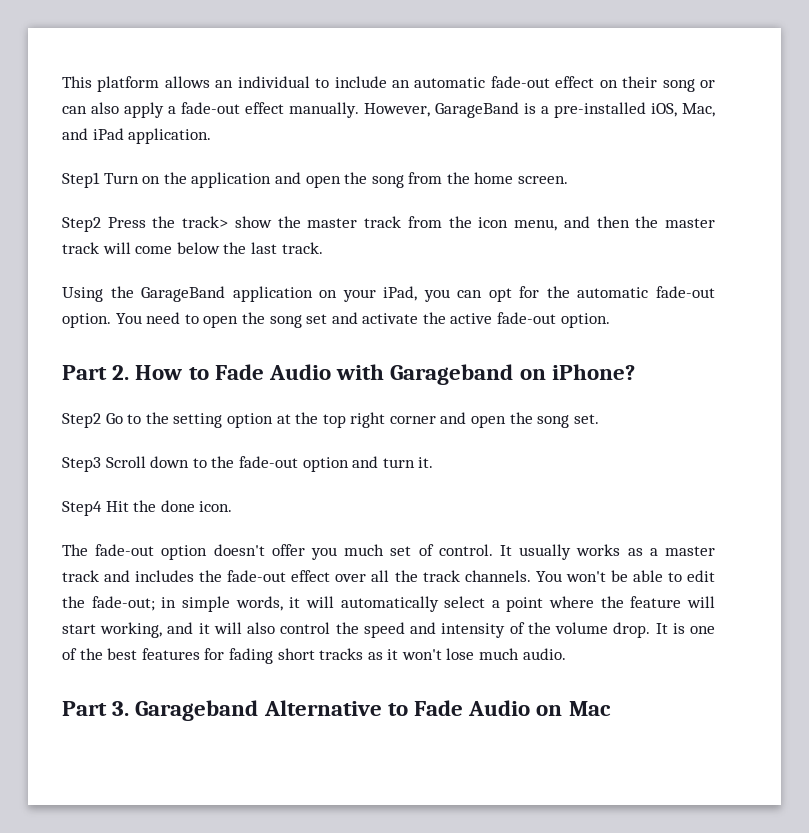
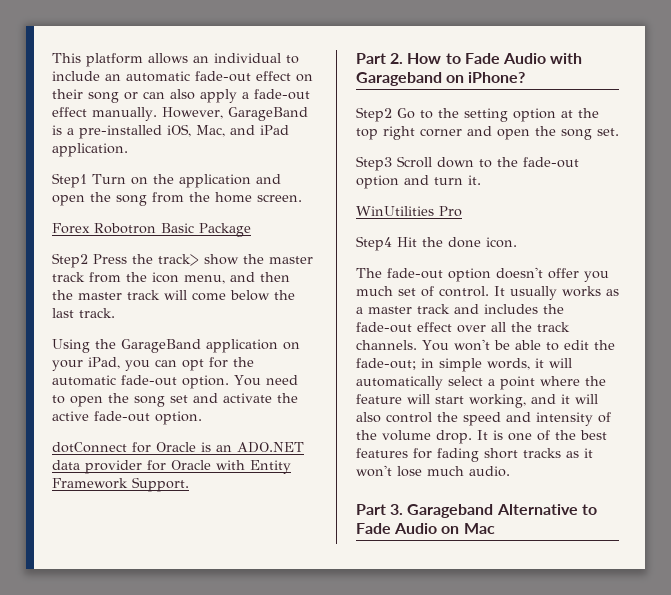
(569, 180) none -> [52,223,251,237] // Forex Robotron Basic Package
(610, 320) none -> [52,442,304,453] [52,460,291,474] [52,477,189,492] // dotConnect for Oracle is an ADO.NET data provider for Oracle with Entity Framework Support.
(434, 462) none -> [356,206,462,217] // WinUtilities Pro

